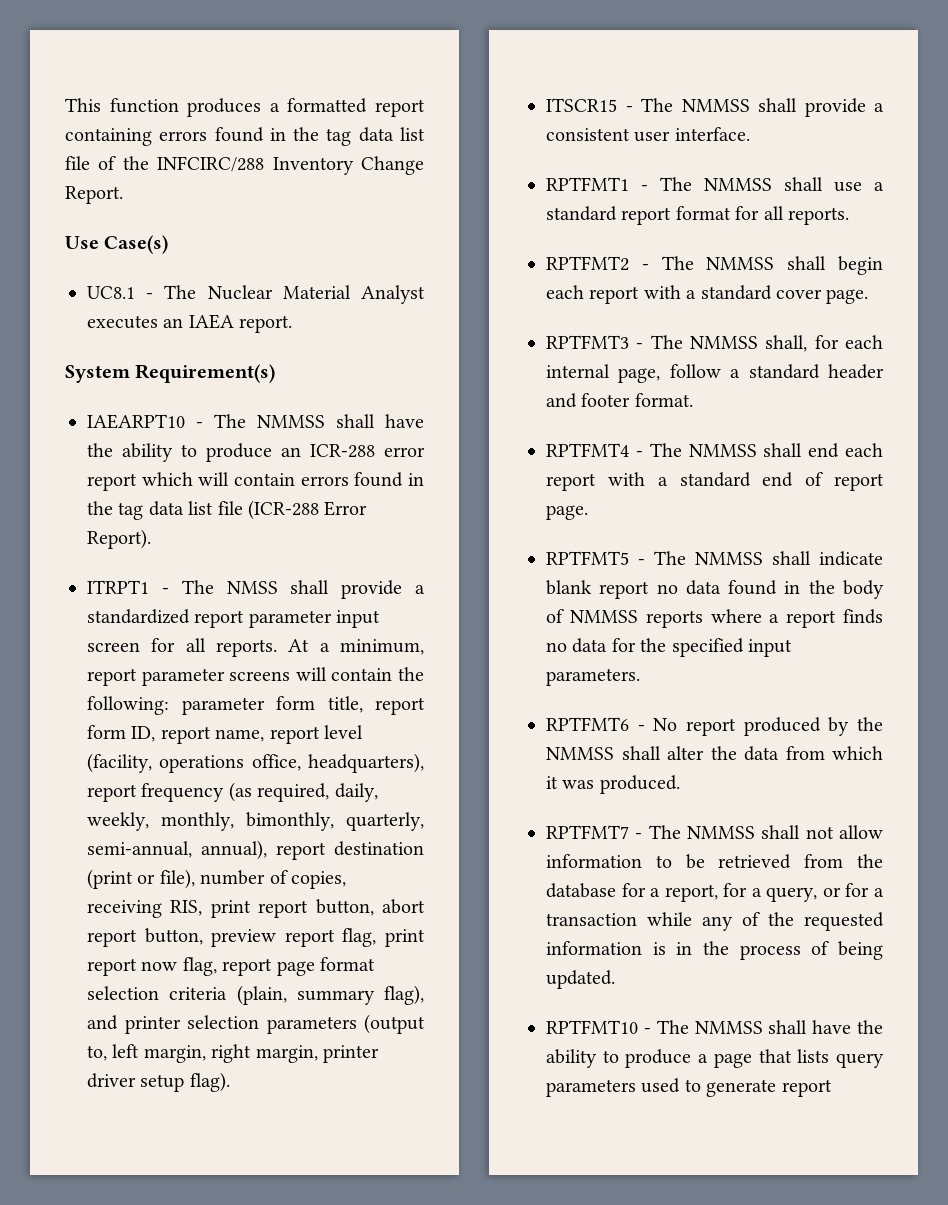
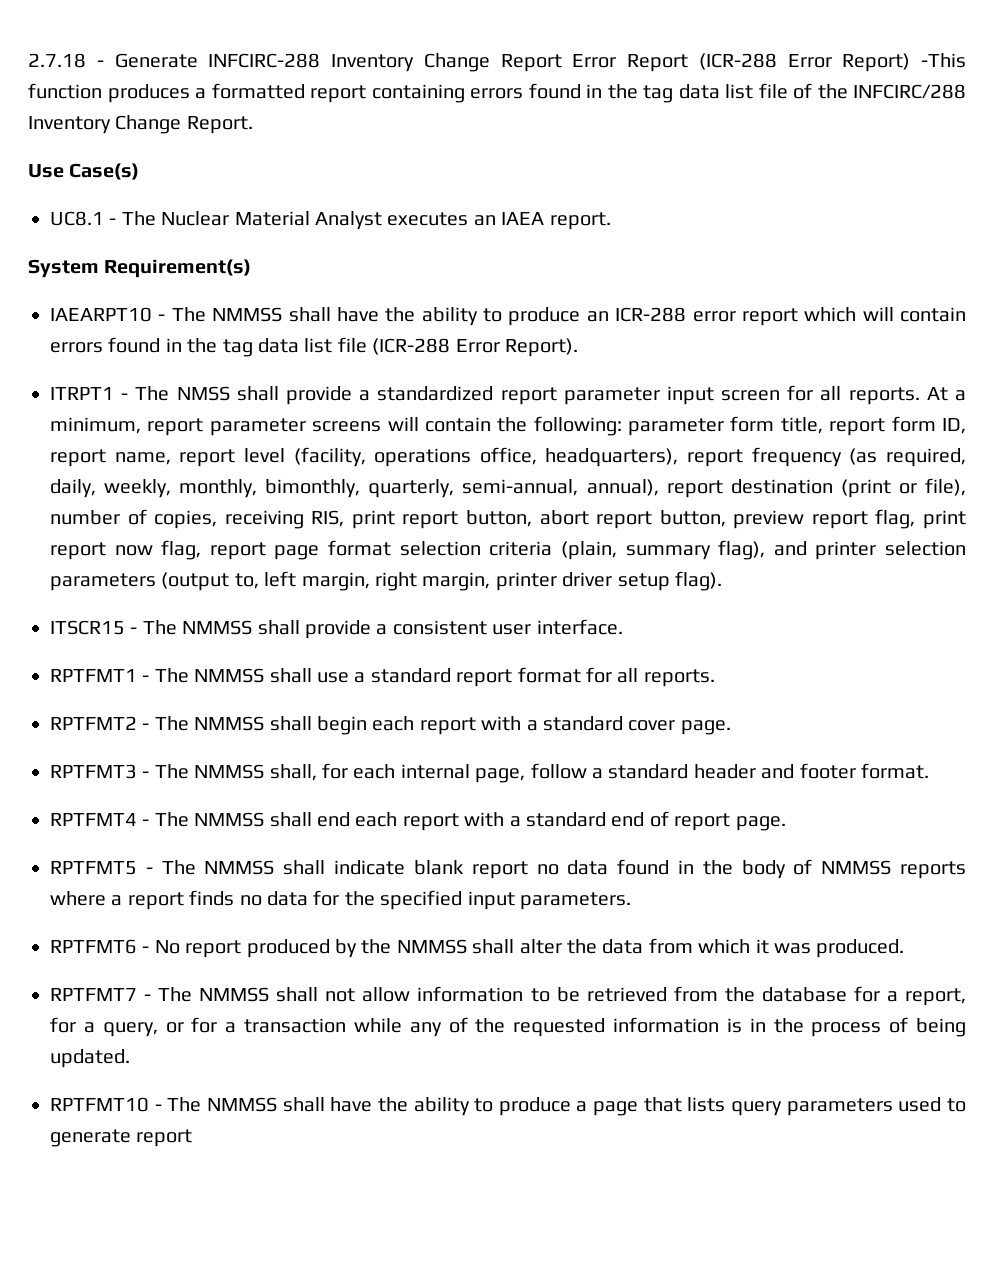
[65,98,101,112] This -> [28,53,966,72] 2.7.18 - Generate INFCIRC-288 Inventory Change Report Error Report (ICR-288 Error Report) -This

